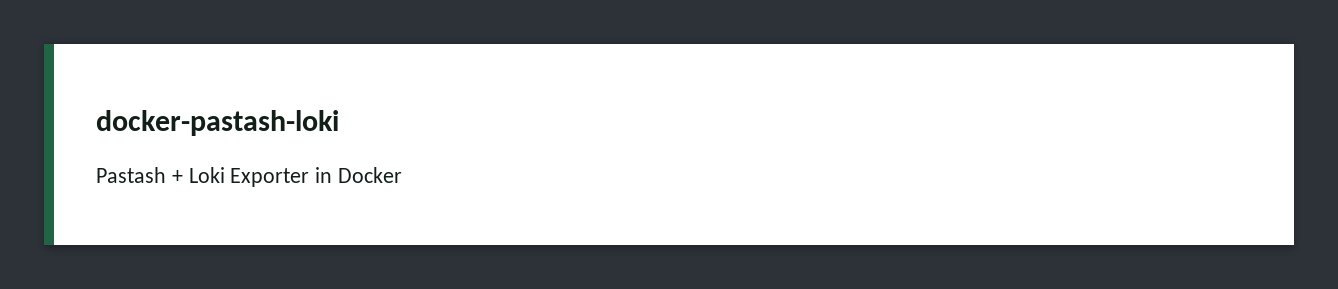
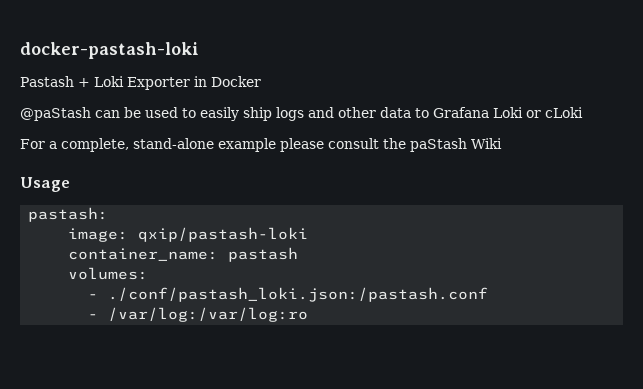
(403, 175) none -> [20,107,583,121] [20,138,502,152] [20,177,70,192] [28,207,109,222] [68,227,309,242] [68,247,299,262] [68,267,149,280] [88,287,489,302] [88,307,309,322] // @paStash can be used to easily ship logs and other data to Grafana Loki or cLoki // For a complete, stand-alone example please consult the paStash Wiki // Usage // pastash: // image: qxip/pastash-loki // container_name: pastash // volumes: // - ./conf/pastash_loki.json:/pastash.conf // - /var/log:/var/log:ro

